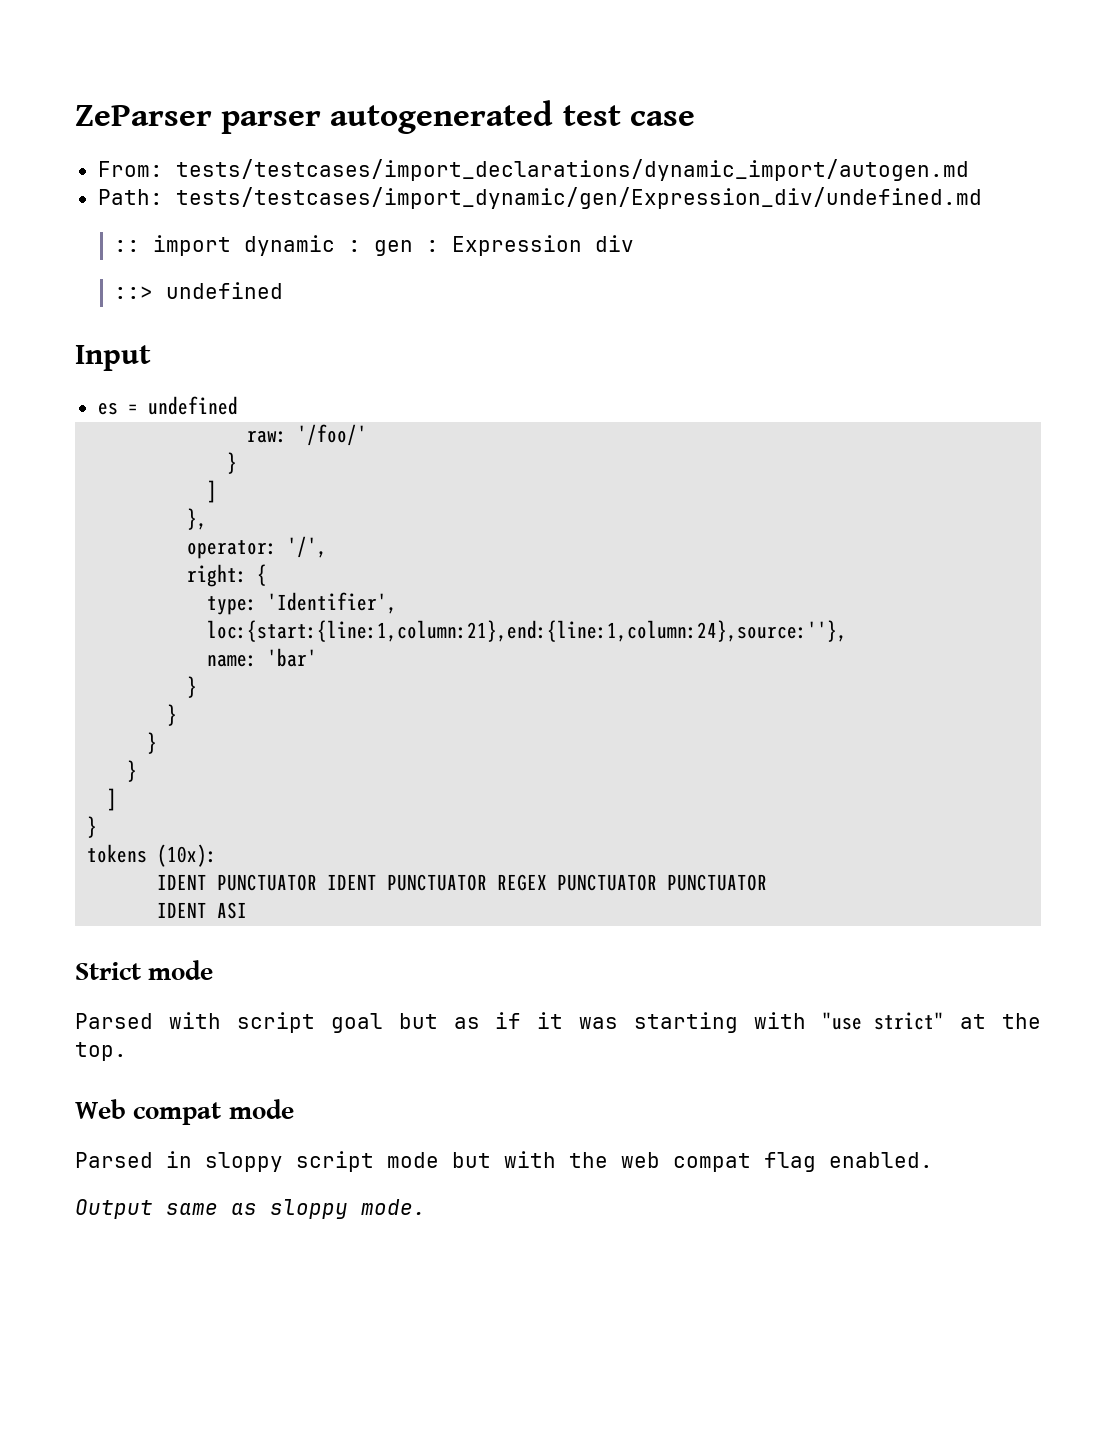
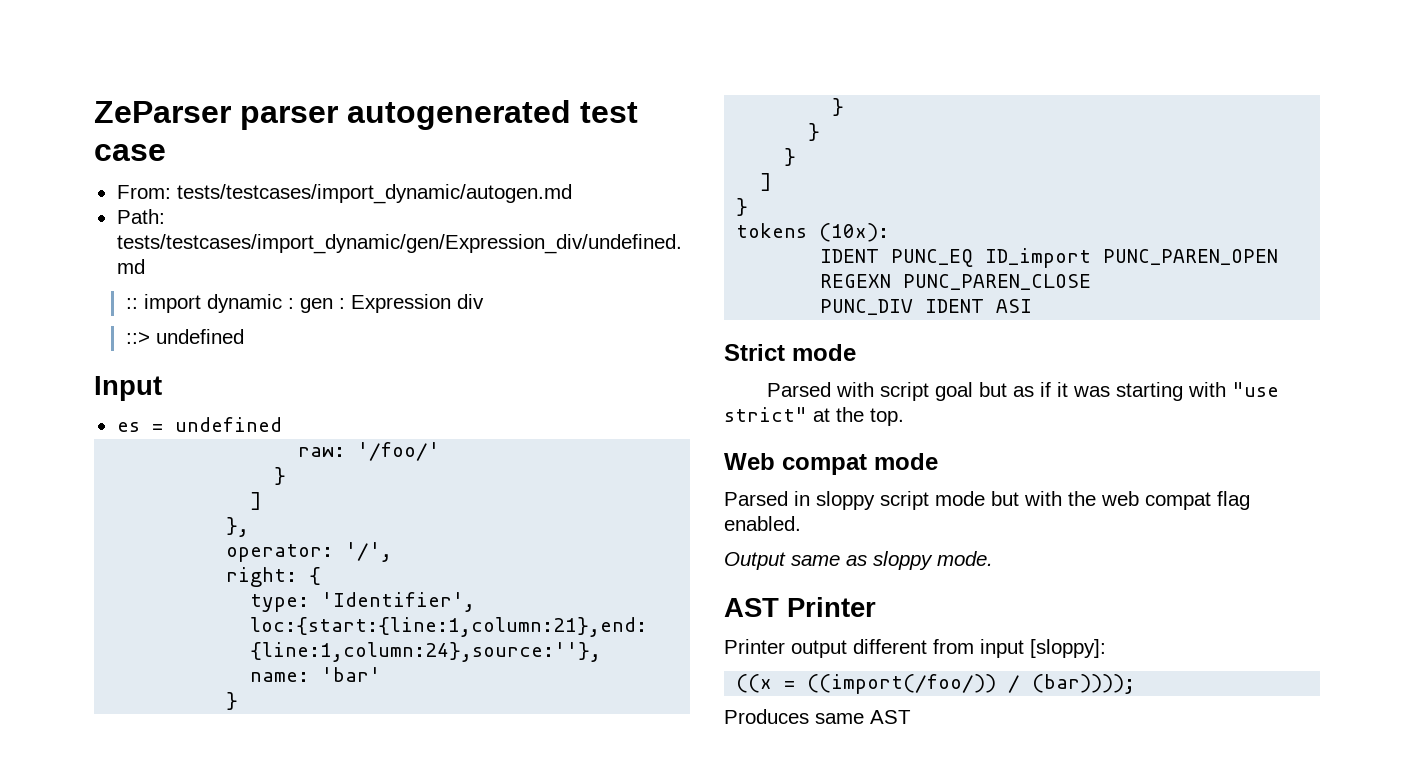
[175,159,969,181] tests/testcases/import_declarations/dynamic_import/autogen.md -> [176,184,572,204] tests/testcases/import_dynamic/autogen.md
[217,874,768,891] PUNCTUATOR IDENT PUNCTUATOR REGEX PUNCTUATOR PUNCTUATOR // -> [891,248,1279,268] [820,274,1092,290] [820,299,914,315] PUNC_EQ ID_import PUNC_PAREN_OPEN REGEXN PUNC_PAREN_CLOSE // PUNC_DIV
(426, 1207) none -> [724,597,876,617] [724,639,1106,658] [736,674,1136,694] [724,709,911,724] // AST Printer // Printer output different from input [sloppy]: // ((x = ((import(/foo/)) / (bar)))); // Produces same AST

